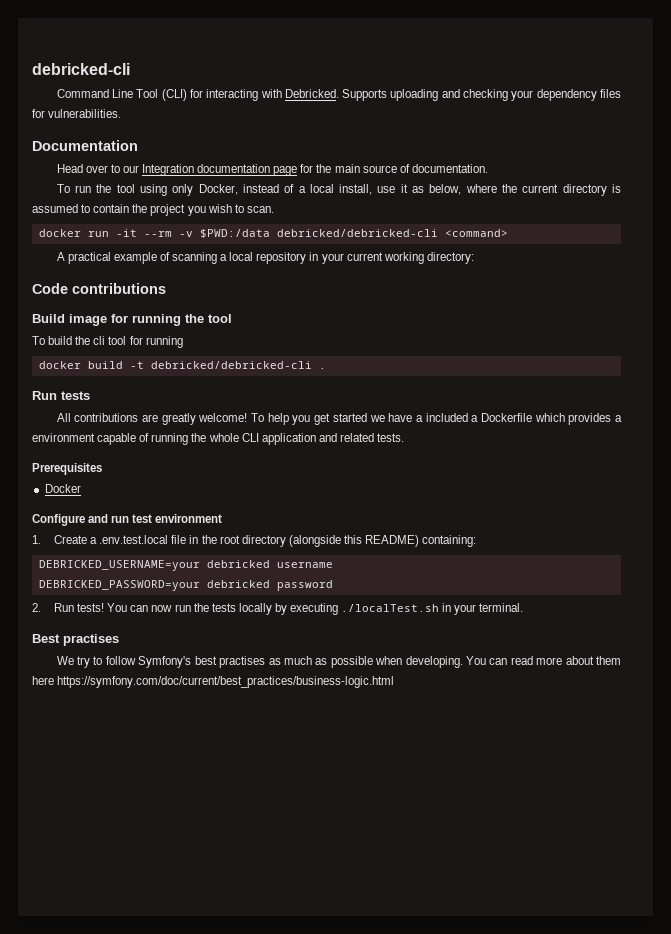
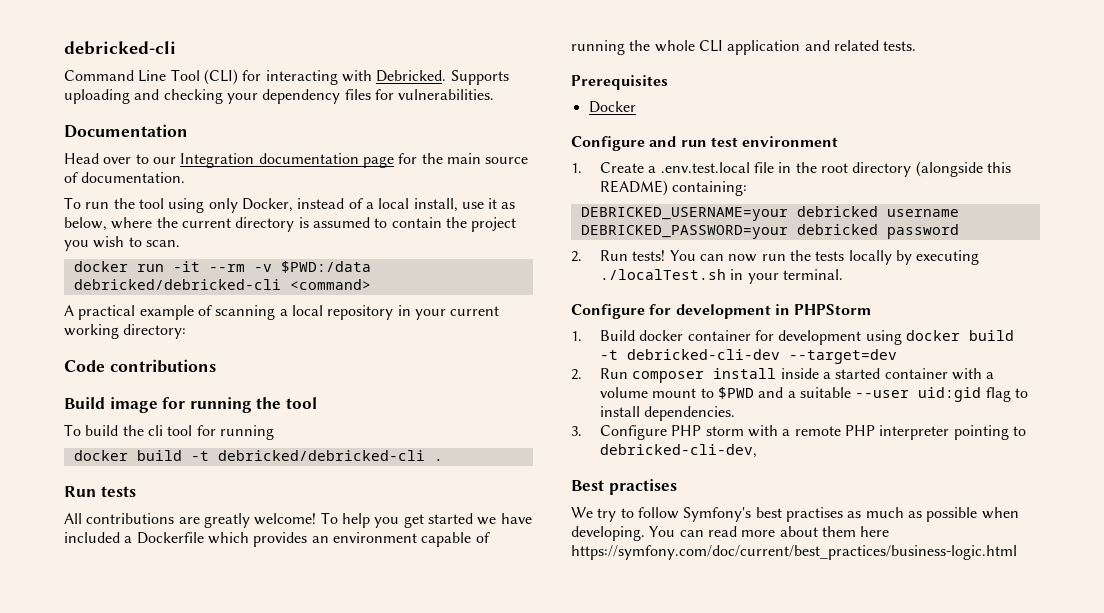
[415,415,423,422] a -> (532, 518) none
[615,415,622,422] a -> [311,536,329,543] an
(524, 607) none -> [571,304,872,319] [571,330,1015,345] [600,349,898,364] [571,368,995,383] [600,387,1029,402] [600,406,736,421] [571,425,1027,440] [600,444,758,458] // Configure for development in PHPStorm // 1. Build docker container for development using docker build -t debricked-cli-dev --target=dev // 2. Run composer install inside a started container with a volume mount to $PWD and a suitable --user uid:gid flag to install dependencies. // 3. Configure PHP storm with a remote PHP interpreter pointing to debricked-cli-dev,

